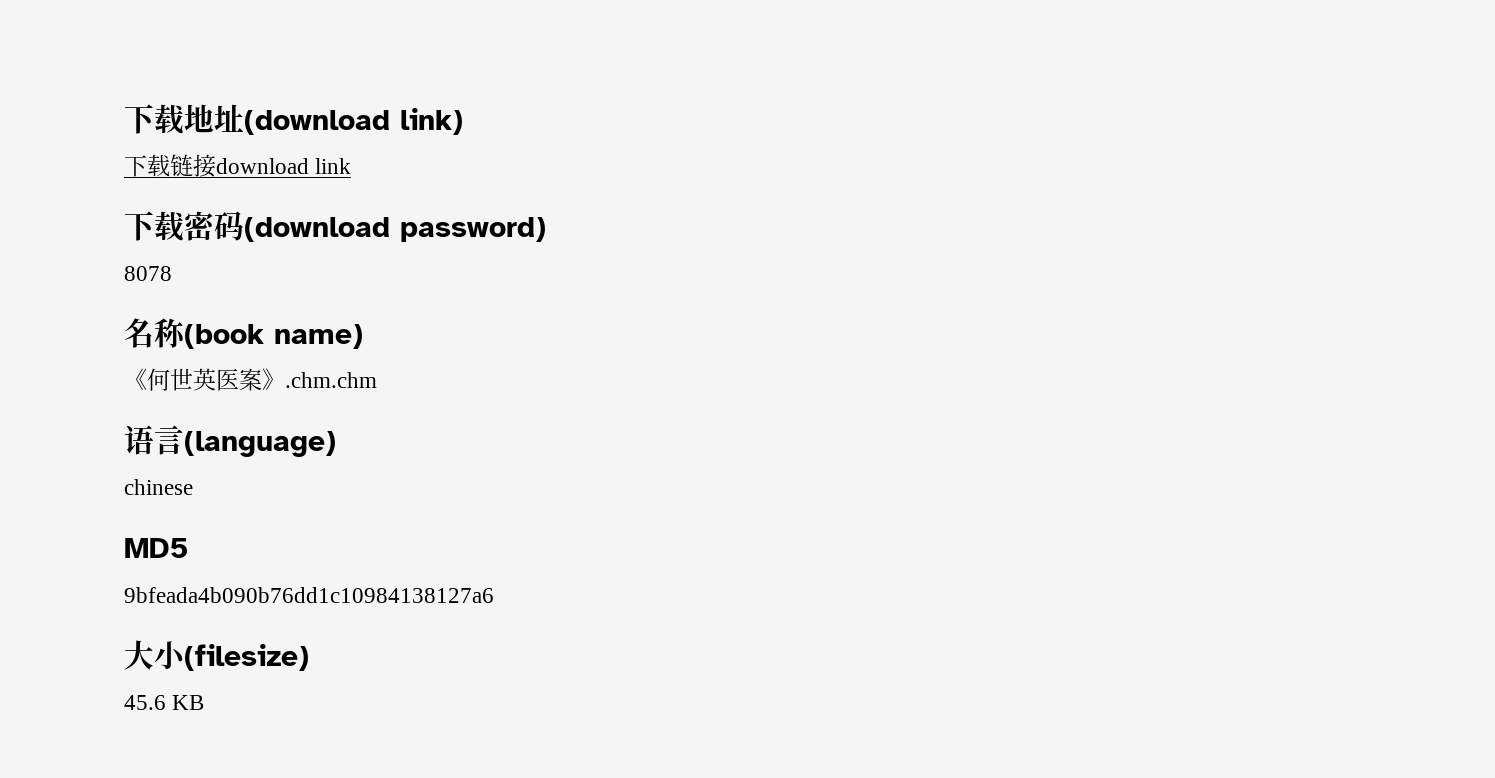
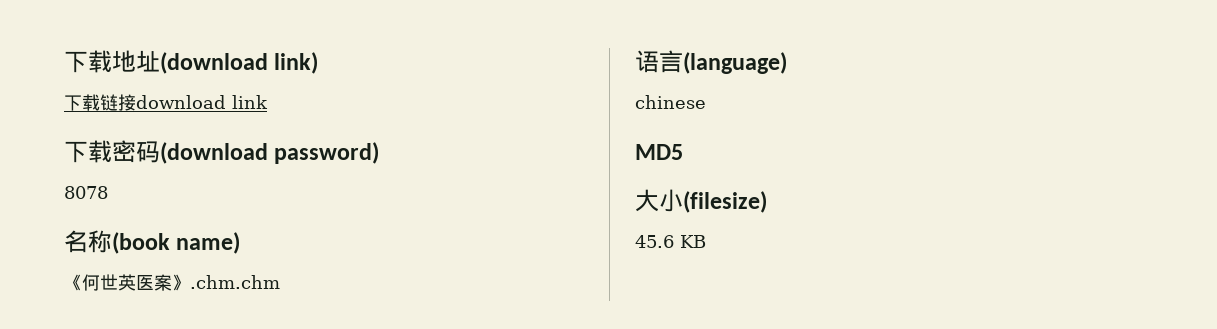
[124,587,494,603] // 9bfeada4b090b76dd1c10984138127a6 -> (683, 152) none

